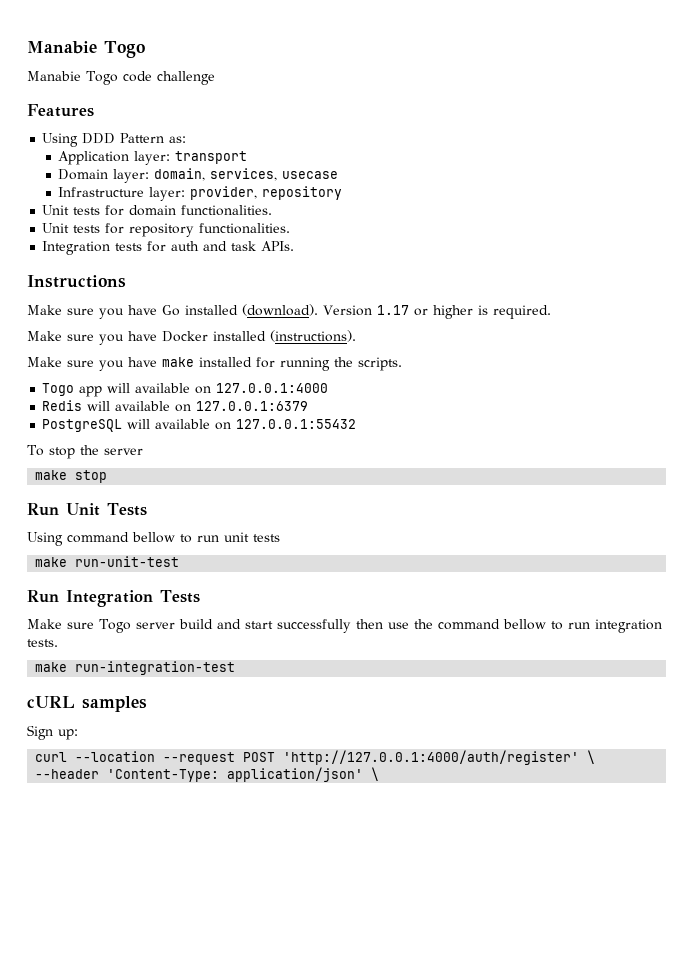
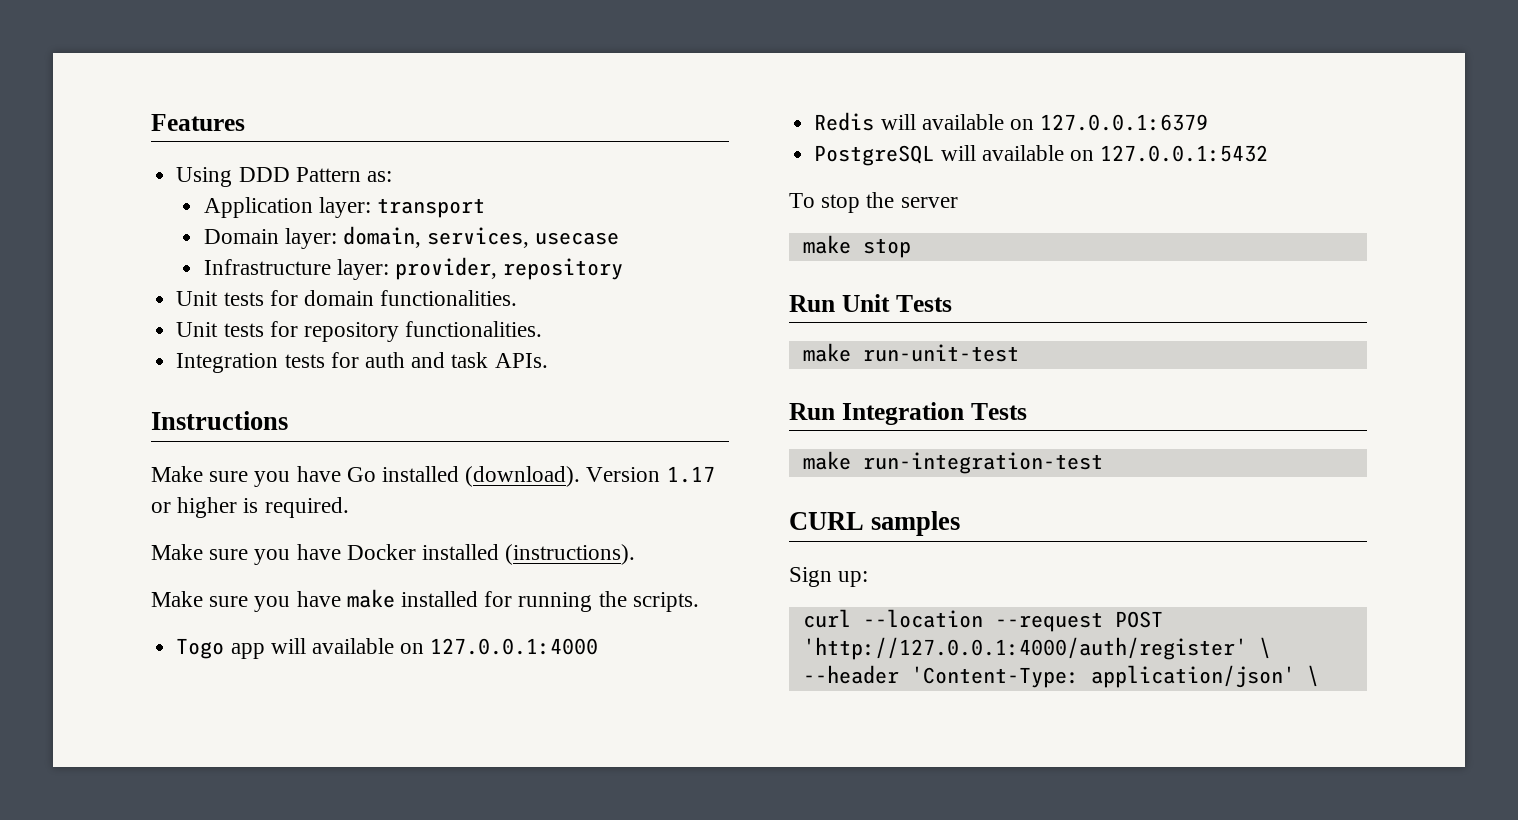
[27,41,145,58] [27,71,215,85] Manabie Togo // Manabie Togo code challenge // -> (151, 122) none
[236,419,357,429] 127.0.0.1:55432 -> [1100,145,1269,162] 127.0.0.1:5432
[27,532,280,546] // Using command bellow to run unit tests -> (952, 303) none
[27,619,662,633] [27,639,58,647] // Make sure Togo server build and start successfully then use the command bellow to run integration tests. -> (1027, 411) none
[27,696,75,708] cURL -> [789,512,864,530] CURL

